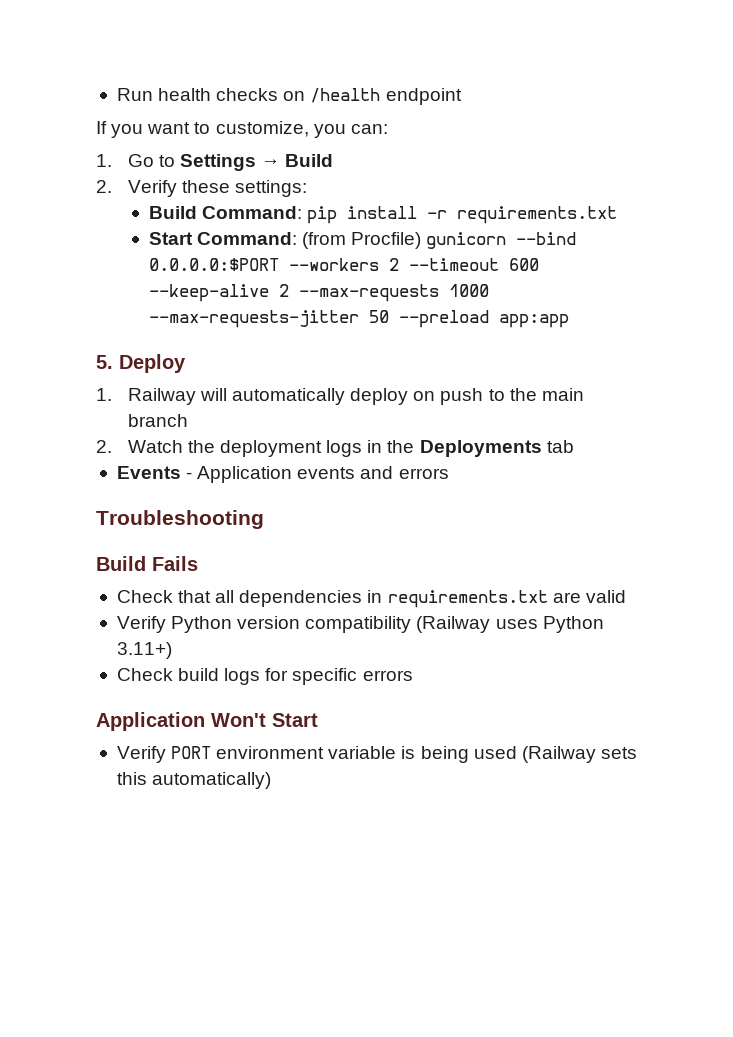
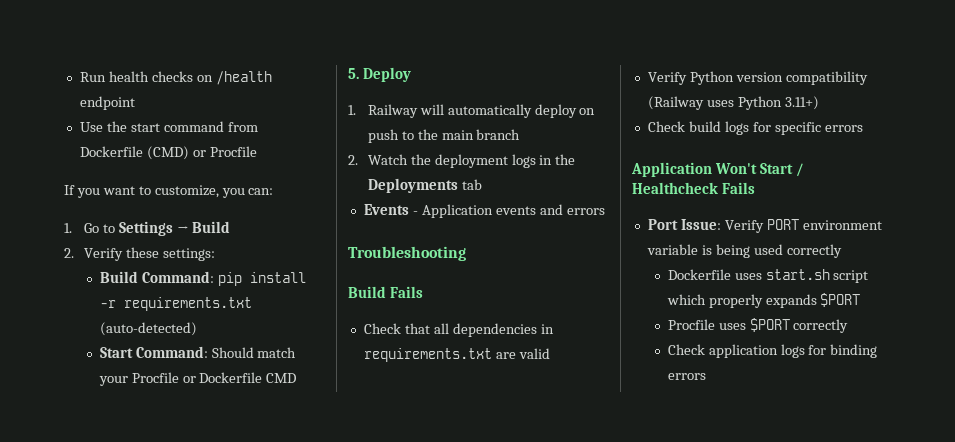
(462, 96) none -> [79,121,258,132] [79,146,257,160] // Use the start command from Dockerfile (CMD) or Procfile
(617, 215) none -> [99,322,197,336] (auto-detected)
[301,232,577,249] [148,258,539,271] [148,284,489,302] [148,310,569,328] (from Procfile) gunicorn --bind 0.0.0.0:$PORT --workers 2 --timeout 600 --keep-alive 2 --max-requests 1000 --max-requests-jitter 50 --preload app:app -> [211,347,297,358] [98,372,297,386] Should match your Procfile or Dockerfile CMD
(318, 720) // -> [796,163,805,177] [632,182,756,194] [647,219,721,230] / Healthcheck Fails // Port Issue:
[521,746,637,763] [116,772,272,789] (Railway sets this automatically) -> [786,244,842,258] [667,269,869,283] [666,293,861,308] [667,318,849,333] [667,344,878,358] [667,373,706,380] correctly // Dockerfile uses start.sh script which properly expands $PORT // Procfile uses $PORT correctly // Check application logs for binding errors

